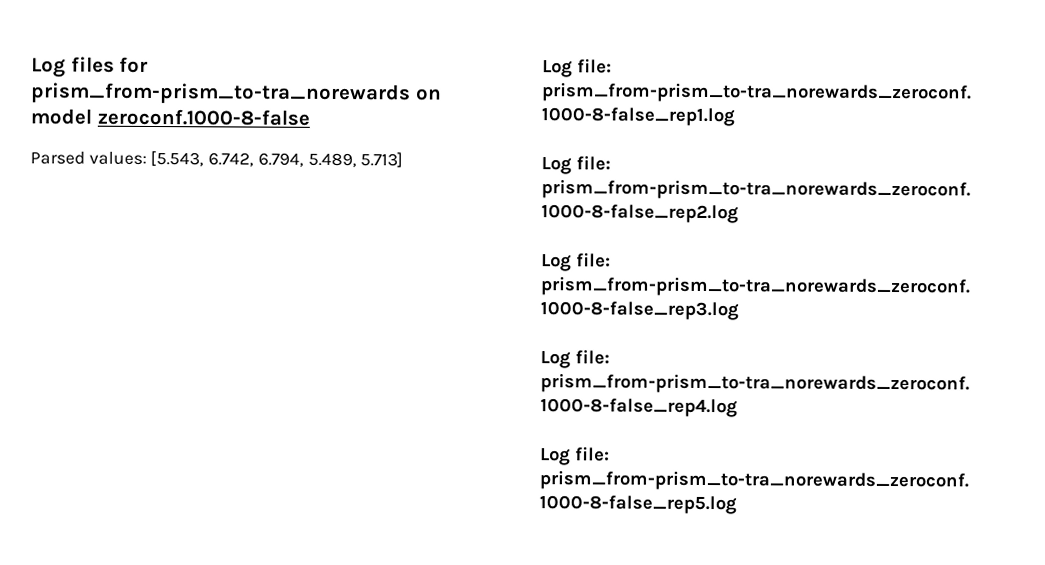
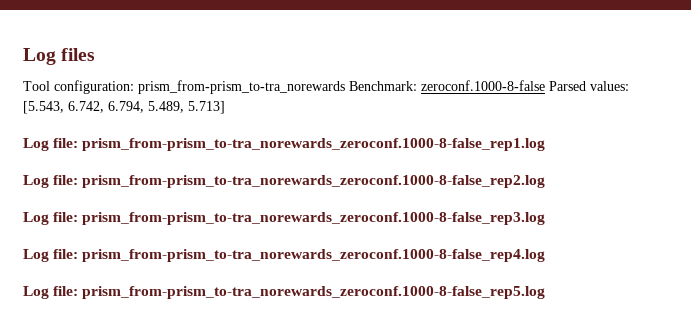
[119,56,149,73] [30,82,442,105] [30,108,92,125] for prism_from-prism_to-tra_norewards on model -> [23,80,417,94] // Tool configuration: prism_from-prism_to-tra_norewards Benchmark:
(310, 117) // -> (545, 85) none

